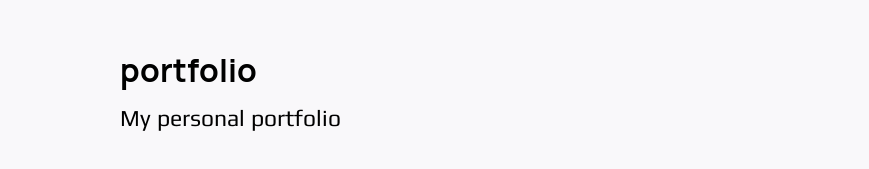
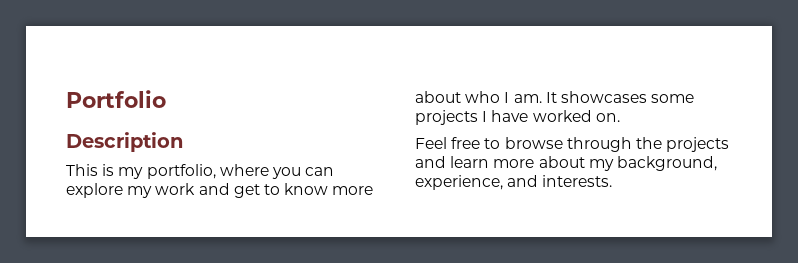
[120,59,257,90] [120,109,342,131] portfolio // My personal portfolio -> [66,90,166,108] [66,132,183,152] [66,164,335,179] [66,183,374,198] [415,91,695,103] [415,110,620,125] [415,137,730,152] [415,156,717,171] [415,175,613,190] Portfolio // Description // This is my portfolio, where you can explore my work and get to know more about who I am. It showcases some projects I have worked on. // Feel free to browse through the projects and learn more about my background, experience, and interests.

